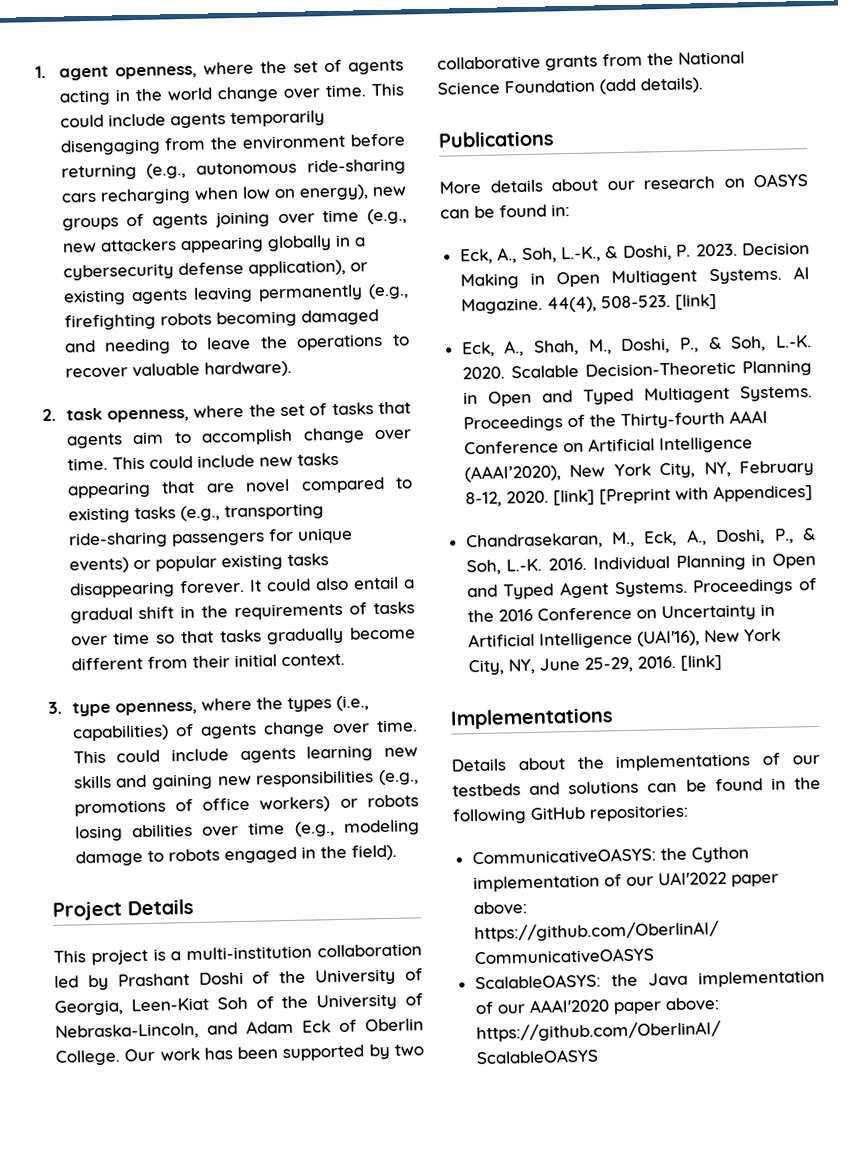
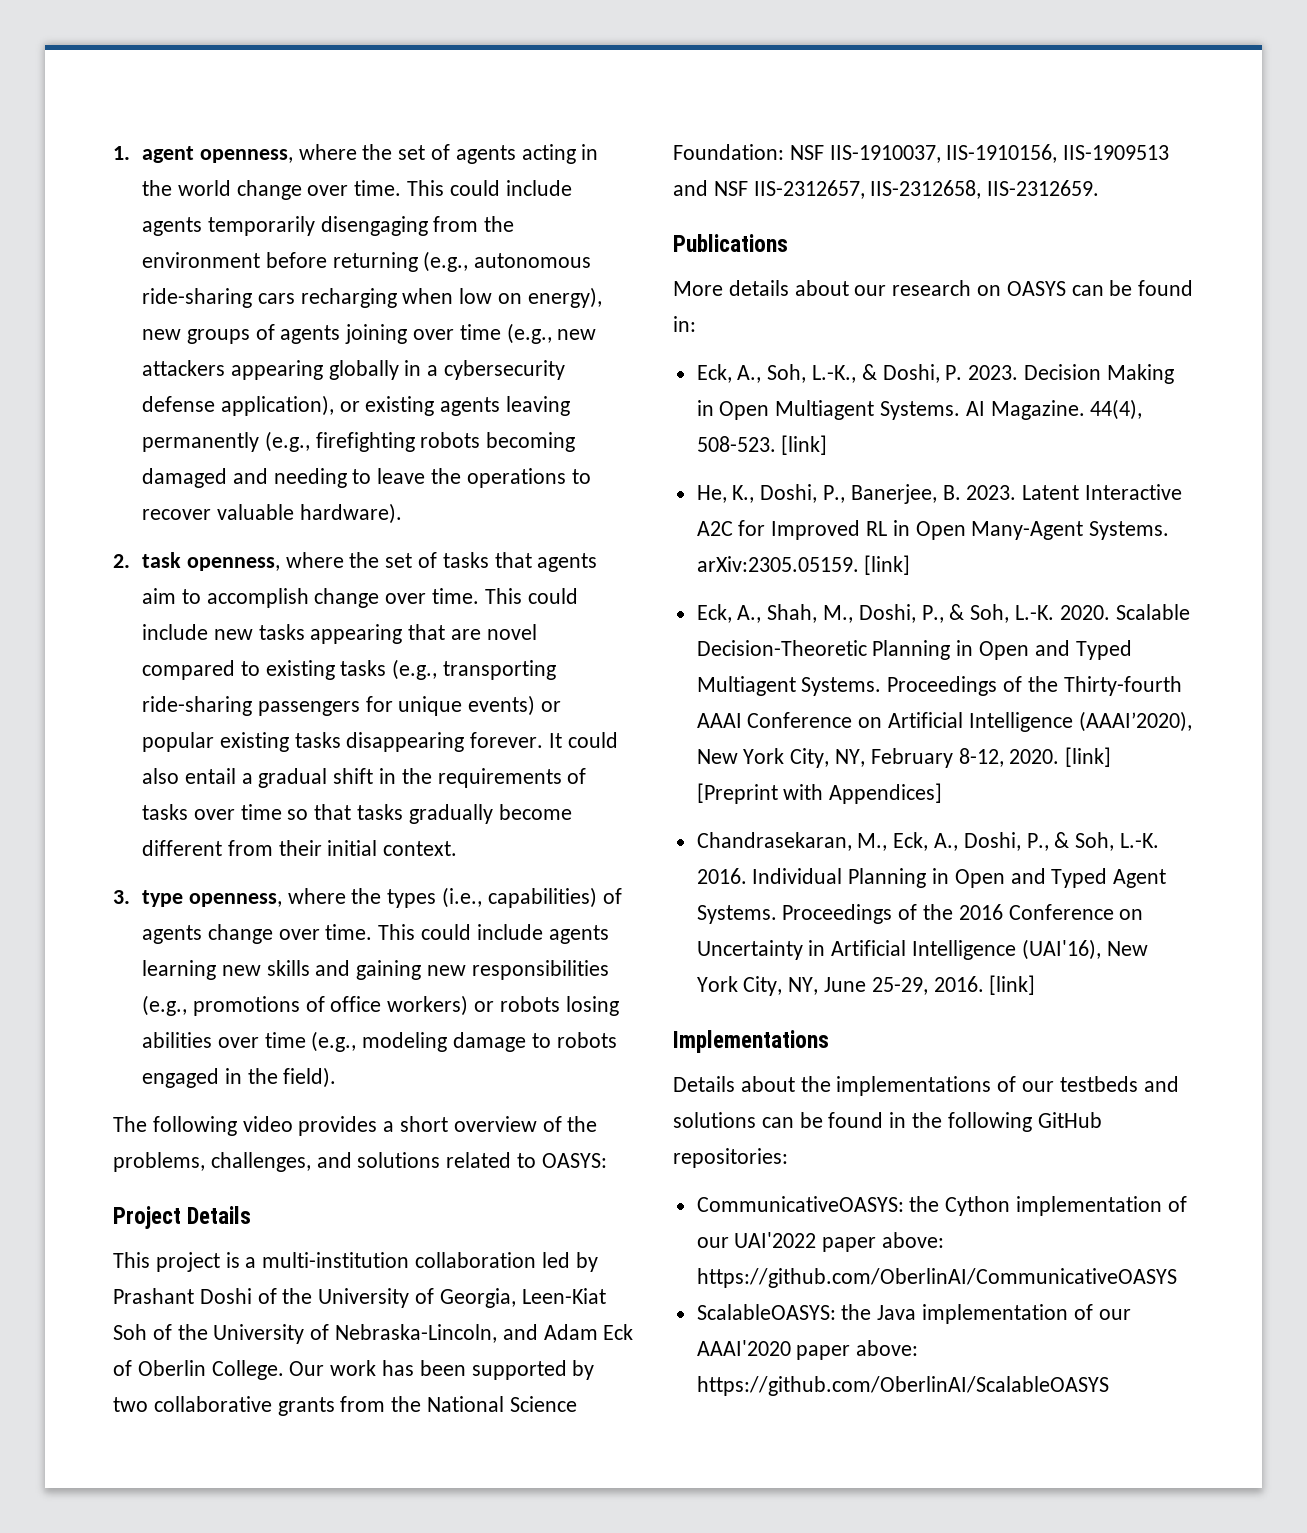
(397, 852) none -> [113,1116,598,1136] [113,1152,607,1172] // The following video provides a short overview of the problems, challenges, and solutions related to OASYS:
[504,77,703,95] Foundation (add details). -> [673,144,1170,163] [673,180,1100,199] Foundation: NSF IIS-1910037, IIS-1910156, IIS-1909513 and NSF IIS-2312657, IIS-2312658, IIS-2312659.
(717, 302) none -> [696,484,1183,504] [696,520,1170,540] [696,555,911,575] // He, K., Doshi, P., Banerjee, B. 2023. Latent Interactive A2C for Improved RL in Open Many-Agent Systems. arXiv:2305.05159. [link]

